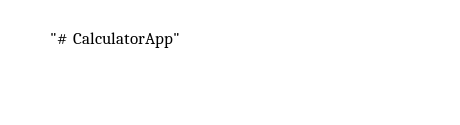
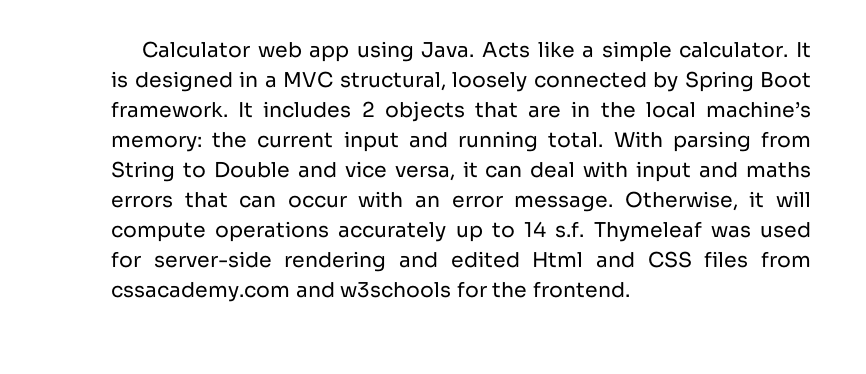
[50,32,180,48] "# CalculatorApp" -> [142,41,812,62] [111,71,811,92] [111,101,811,122] [111,131,811,152] [111,161,811,182] [111,191,812,212] [111,221,811,242] [111,251,811,272] [111,281,630,302] Calculator web app using Java. Acts like a simple calculator. It is designed in a MVC structural, loosely connected by Spring Boot framework. It includes 2 objects that are in the local machine’s memory: the current input and running total. With parsing from String to Double and vice versa, it can deal with input and maths errors that can occur with an error message. Otherwise, it will compute operations accurately up to 14 s.f. Thymeleaf was used for server-side rendering and edited Html and CSS files from cssacademy.com and w3schools for the frontend.

